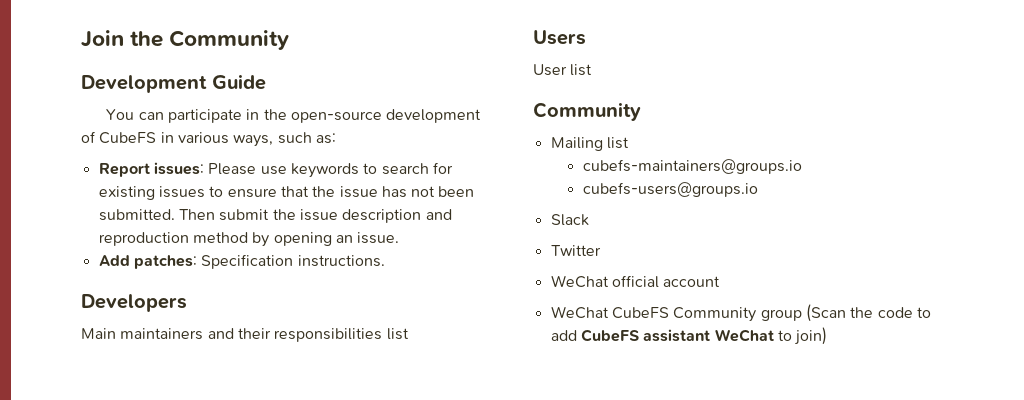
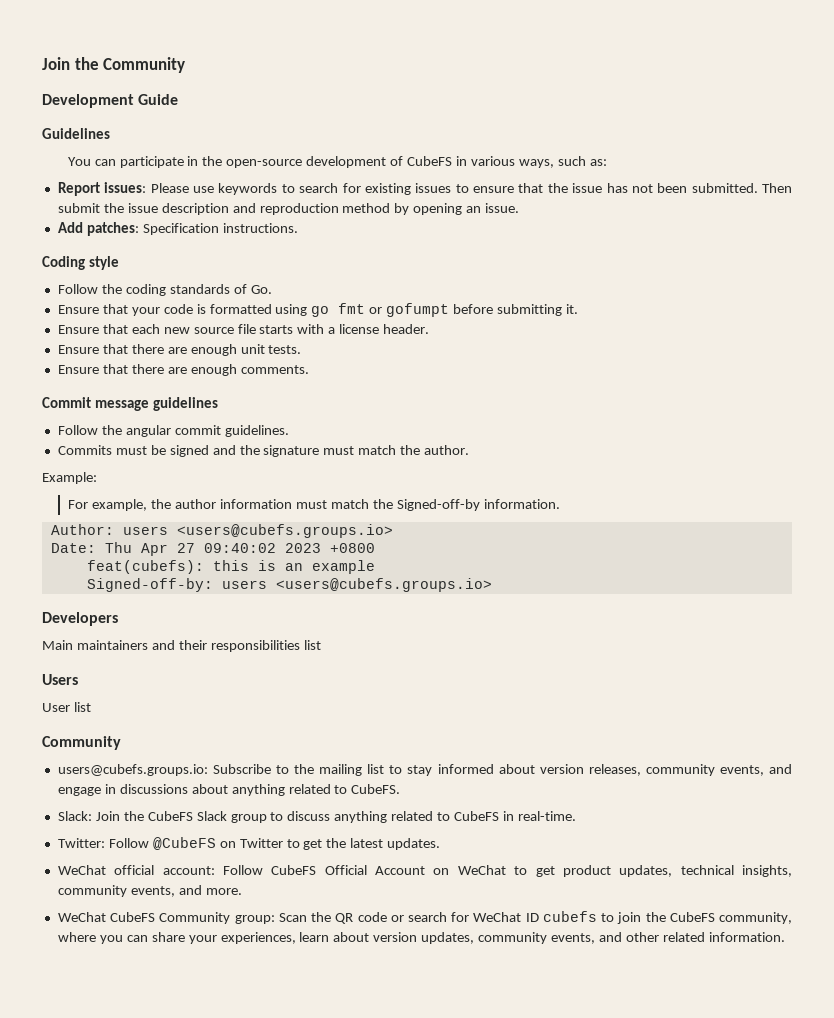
(266, 82) none -> [42,128,110,139] // Guidelines
(385, 261) none -> [42,256,120,270] [57,284,272,296] [57,303,578,317] [57,324,430,334] [57,344,302,356] [57,364,309,376] [42,397,219,411] [57,425,289,437] [57,445,470,457] [42,472,97,484] [68,499,560,511] [50,524,393,538] [50,542,375,556] [86,560,375,574] [86,578,492,592] // Coding style // Follow the coding standards of Go. // Ensure that your code is formatted using go fmt or gofumpt before submitting it. // Ensure that each new source file starts with a license header. // Ensure that there are enough unit tests. // Ensure that there are enough comments. // Commit message guidelines // Follow the angular commit guidelines. // Commits must be signed and the signature must match the author. // Example: // For example, the author information must match the Signed-off-by information. // Author: users <users@cubefs.groups.io> // Date: Thu Apr 27 09:40:02 2023 +0800 // feat(cubefs): this is an example // Signed-off-by: users <users@cubefs.groups.io>
[550,137,629,151] [582,159,802,174] [582,182,758,197] [550,214,589,226] [550,245,601,256] [550,275,721,288] [550,304,931,322] [550,327,828,345] Mailing list // cubefs-maintainers@groups.io // cubefs-users@groups.io // Slack // Twitter // WeChat official account // WeChat CubeFS Community group (Scan the code to add CubeFS assistant WeChat to join) -> [57,764,792,776] [57,784,401,796] [57,811,576,823] [57,837,441,850] [57,865,792,877] [57,885,242,897] [57,911,793,924] [57,932,785,944] users@cubefs.groups.io: Subscribe to the mailing list to stay informed about version releases, community events, and engage in discussions about anything related to CubeFS. // Slack: Join the CubeFS Slack group to discuss anything related to CubeFS in real-time. // Twitter: Follow @CubeFS on Twitter to get the latest updates. // WeChat official account: Follow CubeFS Official Account on WeChat to get product updates, technical insights, community events, and more. // WeChat CubeFS Community group: Scan the QR code or search for WeChat ID cubefs to join the CubeFS community, where you can share your experiences, learn about version updates, community events, and other related information.

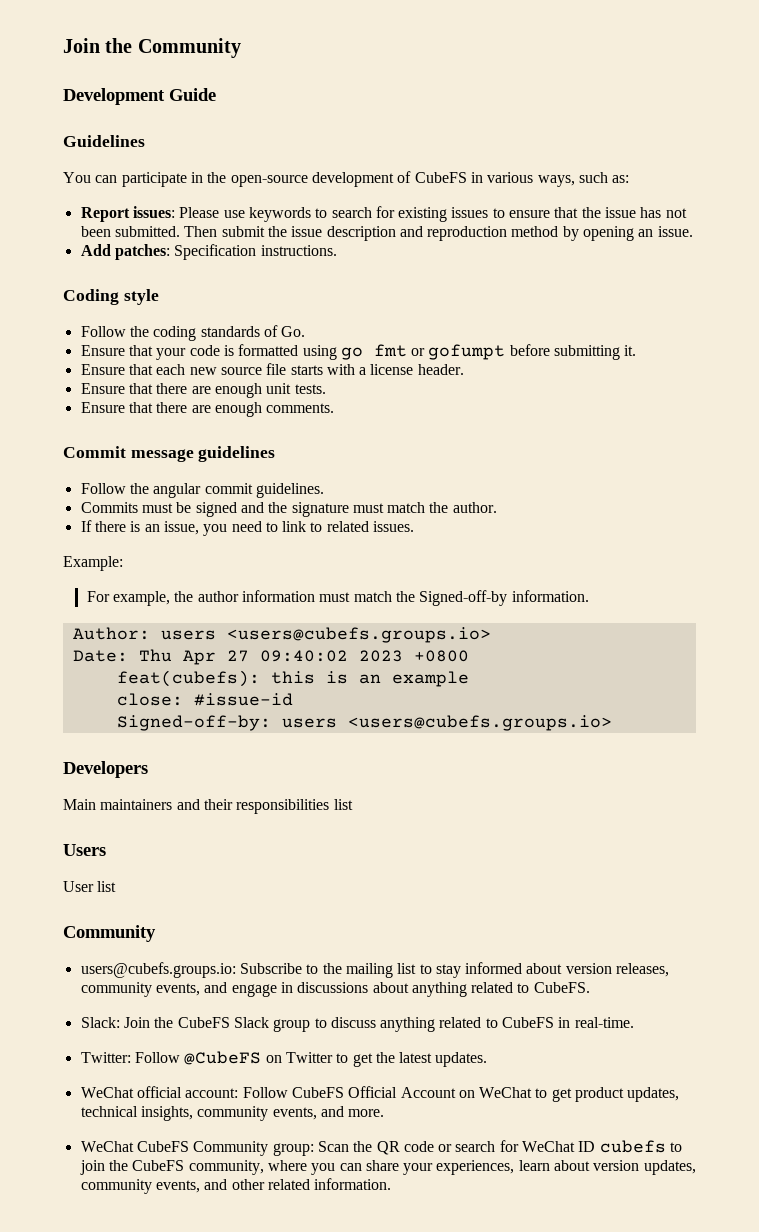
(470, 450) none -> [80,520,415,536] // If there is an issue, you need to link to related issues.
(375, 567) none -> [116,693,293,706] // close: #issue-id

